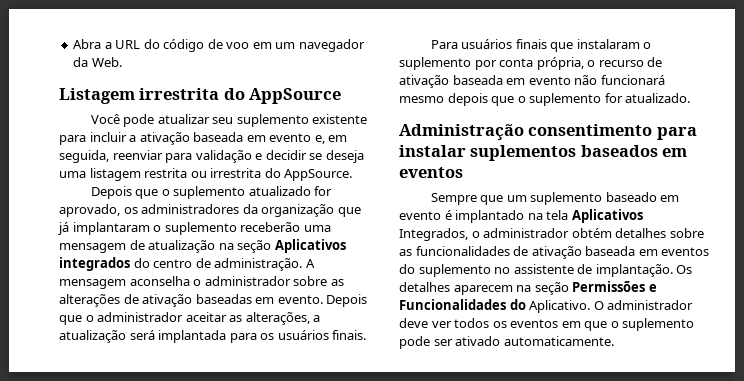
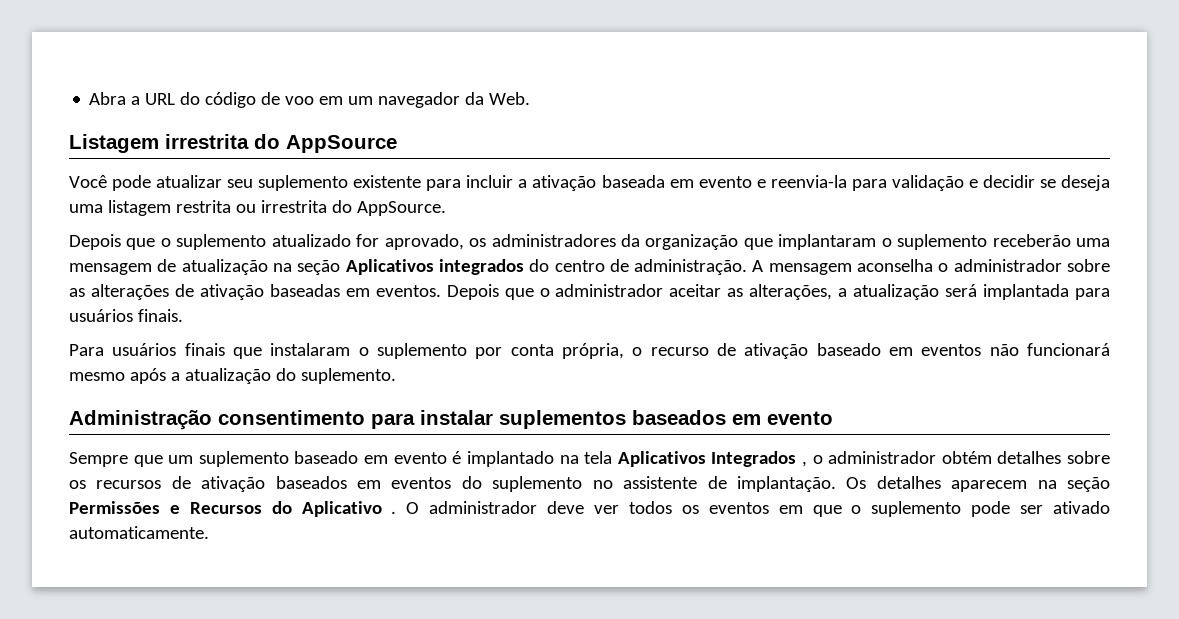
[314,135,348,144] [59,150,163,163] e, em seguida, reenviar -> [756,175,847,188] e reenvia-la
[58,222,69,235] já -> (773, 244) none
[277,295,323,304] evento. -> [375,285,441,297] eventos.
[260,333,275,340] os -> (1110, 294) none
[452,75,665,85] [399,93,691,106] baseada em evento não funcionará mesmo depois que o suplemento for atualizado. -> [816,343,1111,356] [69,368,396,384] baseado em eventos não funcionará mesmo após a atualização do suplemento.
[399,167,463,178] eventos -> [767,411,833,425] evento
[399,228,468,241] Integrados, -> [711,451,807,467] Integrados ,
[399,246,636,259] as funcionalidades de ativação baseada -> [69,476,347,492] os recursos de ativação baseados
[399,299,591,313] Funcionalidades do Aplicativo. -> [189,501,397,517] Recursos do Aplicativo .

